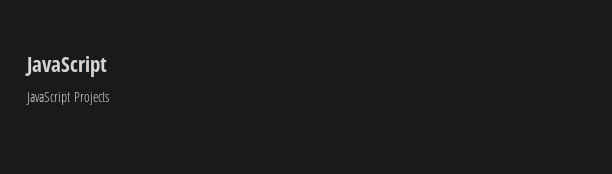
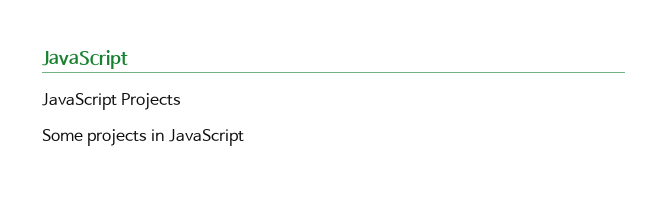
(109, 98) none -> [42,129,244,146] // Some projects in JavaScript

